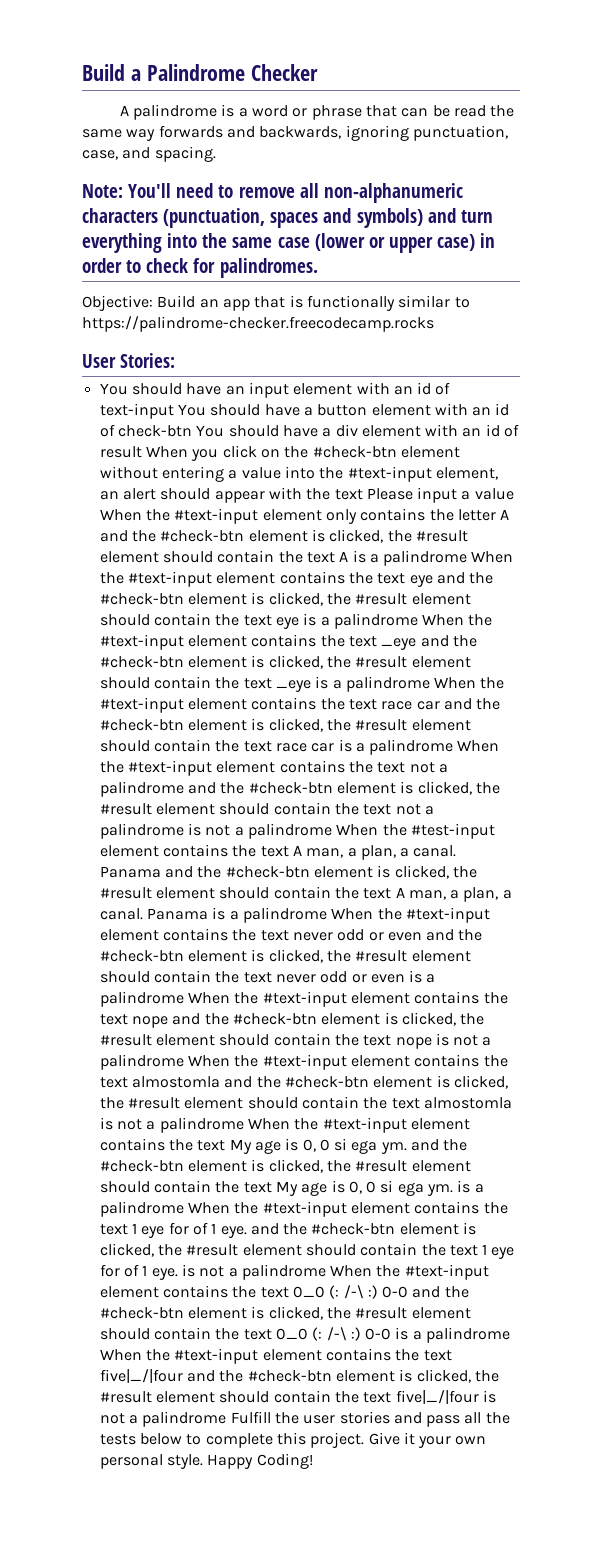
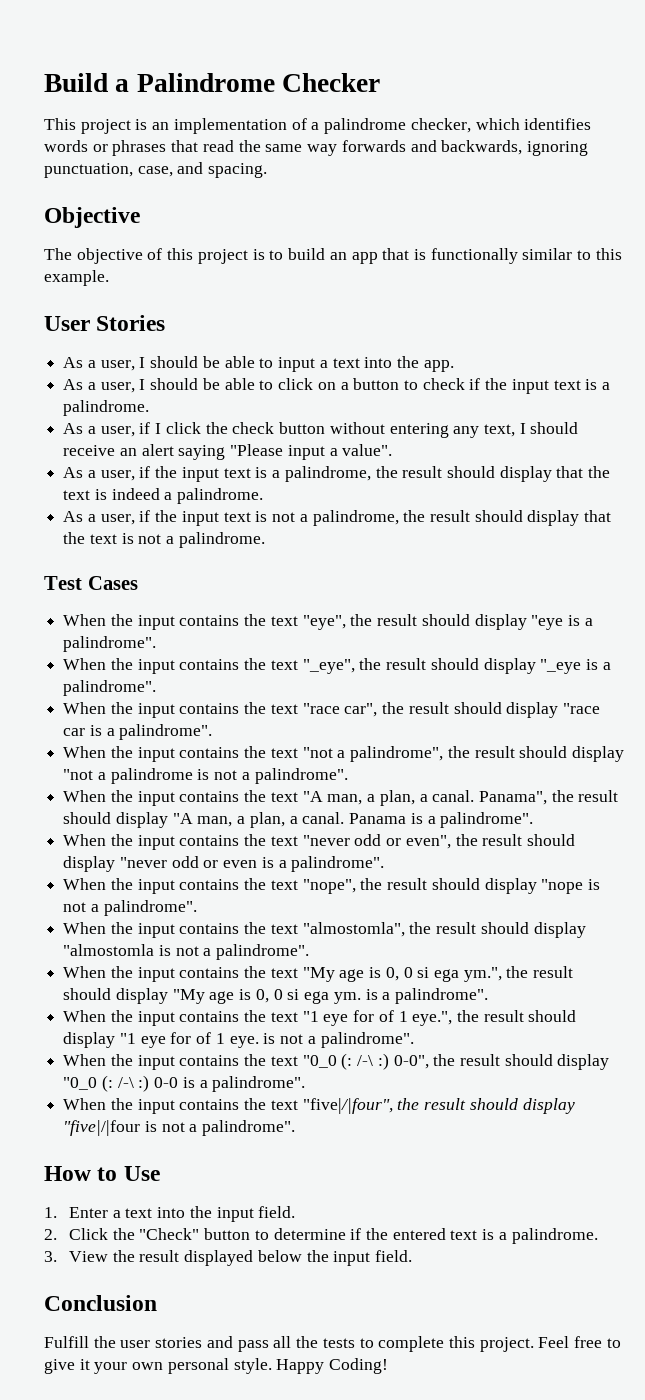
[119,104,450,120] A palindrome is a word or phrase that can be -> [44,118,592,134] [44,140,199,156] This project is an implementation of a palindrome checker, which identifies words or phrases that
[82,183,463,203] [82,208,493,228] [82,233,496,253] [82,258,318,278] [82,295,196,311] Note: You'll need to remove all non-alphanumeric characters (punctuation, spaces and symbols) and turn everything into the same case (lower or upper case) in order to check for palindromes. // Objective: Build -> [44,207,140,228] [44,248,326,264] Objective // The objective of this project is to build
[82,316,434,332] https://palindrome-checker.freecodecamp.rocks -> [595,248,622,260] [44,270,109,286] this example.
[120,353,176,368] [99,382,451,398] [99,403,510,419] [99,424,520,437] [99,445,460,461] [99,466,498,482] [99,487,514,503] [99,508,510,524] [99,529,468,543] [99,550,514,566] [99,571,494,587] [99,592,471,606] [99,613,493,629] [99,634,477,650] [99,655,471,669] [99,676,505,692] [99,697,501,713] [99,718,471,732] [99,739,307,752] Stories: // You should have an input element with an id of text-input You should have a button element with an id of check-btn You should have a div element with an id of result When you click on the #check-btn element without entering a value into the #text-input element, an alert should appear with the text Please input a value When the #text-input element only contains the letter A and the #check-btn element is clicked, the #result element should contain the text A is a palindrome When the #text-input element contains the text eye and the #check-btn element is clicked, the #result element should contain the text eye is a palindrome When the #text-input element contains the text _eye and the #check-btn element is clicked, the #result element should contain the text _eye is a palindrome When the #text-input element contains the text race car and the #check-btn element is clicked, the #result element should contain the text race -> [96,315,166,331] [63,356,454,372] [63,378,611,394] [63,400,150,416] [63,422,579,438] [63,444,393,460] [63,466,611,482] [63,488,264,504] [63,510,612,526] [63,532,265,548] [44,576,138,590] [63,614,593,630] [63,636,157,652] [63,658,611,674] [63,680,157,696] [63,702,600,718] Stories // As a user, I should be able to input a text into the app. // As a user, I should be able to click on a button to check if the input text is a palindrome. // As a user, if I click the check button without entering any text, I should receive an alert saying "Please input a value". // As a user, if the input text is a palindrome, the result should display that the text is indeed a palindrome. // As a user, if the input text is not a palindrome, the result should display that the text is not a palindrome. // Test Cases // When the input contains the text "eye", the result should display "eye is a palindrome". // When the input contains the text "_eye", the result should display "_eye is a palindrome". // When the input contains the text "race car", the result should display "race
[369,739,500,755] [99,760,448,776] [99,781,500,797] [99,802,421,815] palindrome When the #text-input element contains the text not a palindrome and the #check-btn element is clicked, the #result element should contain the text not -> [119,724,213,740] [63,746,624,762] [63,769,94,780] palindrome". // When the input contains the text "not a palindrome", the result should display "not
[247,823,495,839] [99,844,457,860] [99,865,477,879] [99,886,405,899] palindrome When the #test-input element contains the text A man, a plan, a canal. Panama and the #check-btn element is clicked, the #result element should contain the text A -> [254,768,348,784] [63,790,619,806] [63,812,193,828] palindrome". // When the input contains the text "A man, a plan, a canal. Panama", the result should display "A
[242,907,490,923] [99,928,483,941] [99,949,471,963] [99,970,316,983] palindrome When the #text-input element contains the text never odd or even and the #check-btn element is clicked, the #result element should contain the text never -> [440,812,534,828] [63,834,575,850] [63,856,167,872] palindrome". // When the input contains the text "never odd or even", the result should display "never
[99,991,508,1007] [99,1012,485,1028] [99,1033,492,1049] [99,1054,508,1070] [99,1075,508,1089] [99,1096,512,1109] [99,1117,470,1133] [99,1138,468,1154] [99,1159,471,1173] [99,1180,298,1196] palindrome When the #text-input element contains the text nope and the #check-btn element is clicked, the #result element should contain the text nope is not a palindrome When the #text-input element contains the text almostomla and the #check-btn element is clicked, the #result element should contain the text almostomla is not a palindrome When the #text-input element contains the text My age is 0, 0 si ega ym. and the #check-btn element is clicked, the #result element should contain the text My -> [291,856,385,872] [63,878,600,894] [63,900,197,916] [63,922,586,938] [63,944,310,960] [63,966,574,982] [63,988,205,1004] palindrome". // When the input contains the text "nope", the result should display "nope is not a palindrome". // When the input contains the text "almostomla", the result should display "almostomla is not a palindrome". // When the input contains the text "My age is 0, 0 si ega ym.", the result should display "My
[99,1201,508,1217] [99,1222,477,1238] [99,1243,488,1257] palindrome When the #text-input element contains the text 1 eye for of 1 eye. and the #check-btn element is clicked, the #result element should contain the text 1 -> [394,988,488,1004] [63,1010,577,1026] [63,1032,136,1048] palindrome". // When the input contains the text "1 eye for of 1 eye.", the result should display "1
[241,1264,489,1280] [99,1285,469,1299] [99,1306,471,1320] [99,1327,308,1340] palindrome When the #text-input element contains the text 0_0 (: /-\ :) 0-0 and the #check-btn element is clicked, the #result element should contain the text 0_0 -> [320,1032,414,1048] [63,1053,610,1070] [63,1077,98,1090] palindrome". // When the input contains the text "0_0 (: /-\ :) 0-0", the result should display "0_0
[426,1327,511,1343] [99,1348,452,1364] [99,1369,499,1383] [99,1390,496,1404] [99,1411,227,1427] palindrome When the #text-input element contains the text five|_/|four and the #check-btn element is clicked, the #result element should contain the text five|_/|four is not a palindrome -> [212,1076,306,1092] [63,1098,575,1114] [63,1120,296,1136] [44,1166,160,1181] [44,1206,296,1222] [44,1228,598,1244] [44,1250,413,1266] [44,1295,157,1311] palindrome". // When the input contains the text "five|/|four", the result should display "five|/|four is not a palindrome". // How to Use // 1. Enter a text into the input field. // 2. Click the "Check" button to determine if the entered text is a palindrome. // 3. View the result displayed below the input field. // Conclusion //
[139,1433,182,1445] below -> (355, 1343) none
[368,1432,400,1445] Give -> [538,1336,621,1348] [44,1359,75,1374] Feel free to give

